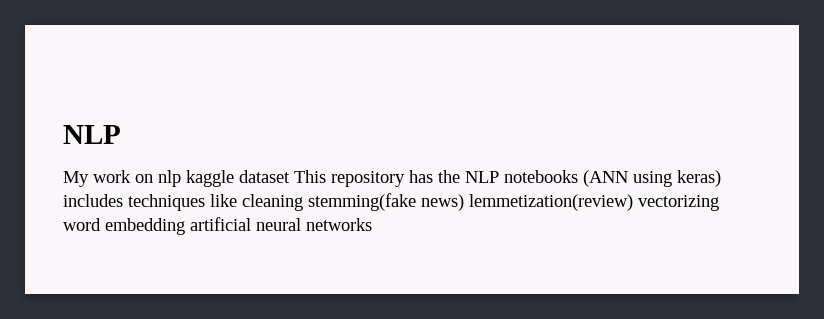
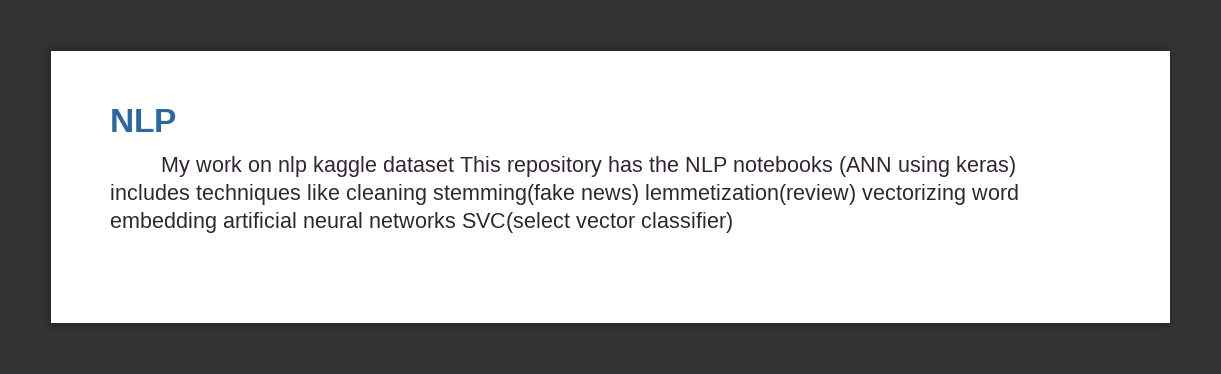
(372, 224) none -> [462,212,733,233] SVC(select vector classifier)

